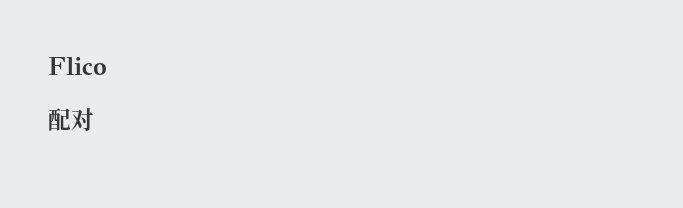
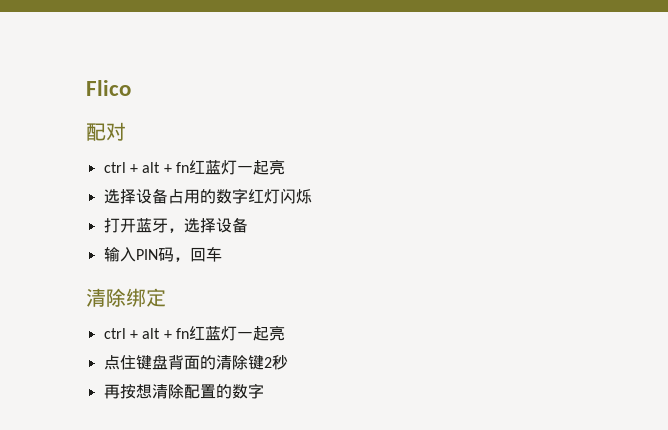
(94, 119) none -> [103,160,285,175] [103,188,312,204] [103,217,248,233] [103,247,222,262] [86,288,166,307] [103,326,285,341] [103,355,288,370] [103,383,264,399] // ctrl + alt + fn红蓝灯一起亮 // 选择设备占用的数字红灯闪烁 // 打开蓝牙，选择设备 // 输入PIN码，回车 // 清除绑定 // ctrl + alt + fn红蓝灯一起亮 // 点住键盘背面的清除键2秒 // 再按想清除配置的数字

